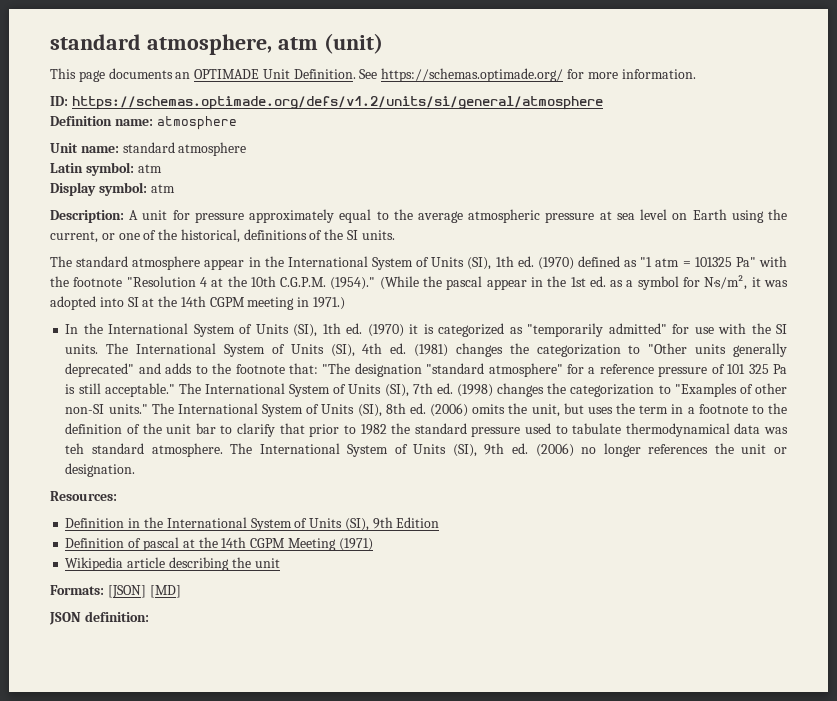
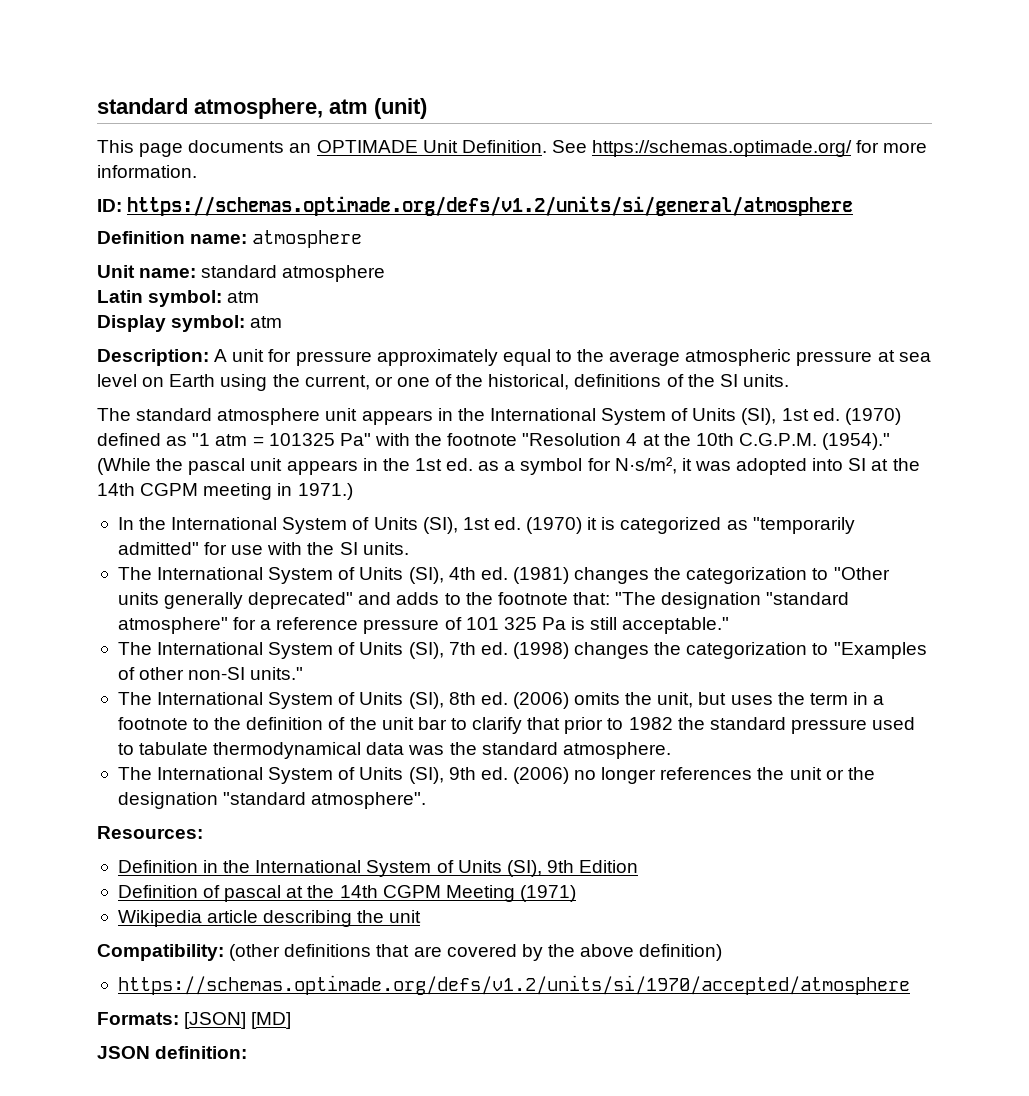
[204,256,514,270] appear in the International System of Units (SI), 1th -> [325,408,809,425] unit appears in the International System of Units (SI), 1st
[486,279,527,290] appear -> [250,458,358,475] unit appears
[322,323,341,334] 1th -> [462,517,490,530] 1st
(99, 349) none -> (409, 548) //
(175, 390) none -> (730, 625) //
(148, 409) none -> (304, 673) //
[65,443,85,454] teh -> [449,742,477,755] the
(223, 450) none -> (671, 750) //
[65,463,136,477] designation. -> [847,767,875,780] [117,792,427,809] the designation "standard atmosphere".
(280, 563) none -> [97,944,723,961] [117,975,910,995] // Compatibility: (other definitions that are covered by the above definition) // https://schemas.optimade.org/defs/v1.2/units/si/1970/accepted/atmosphere

